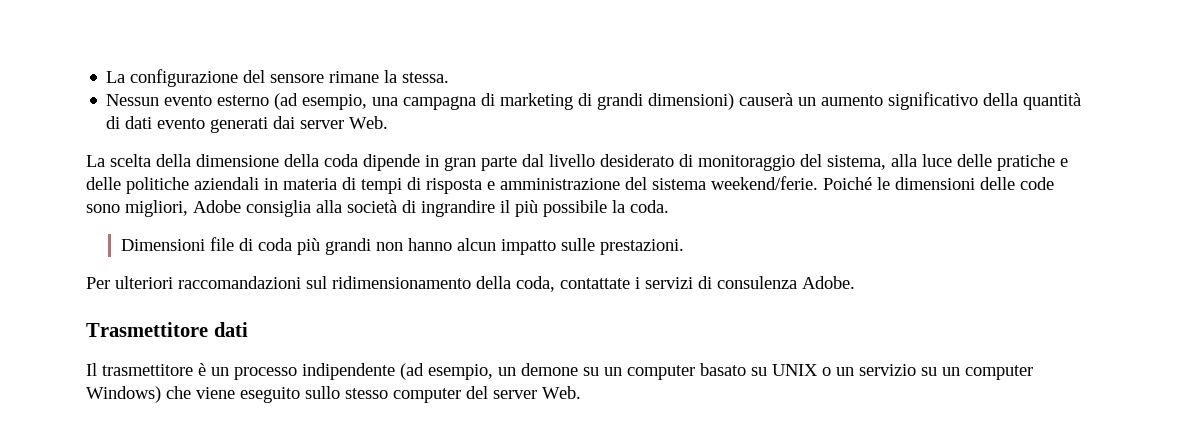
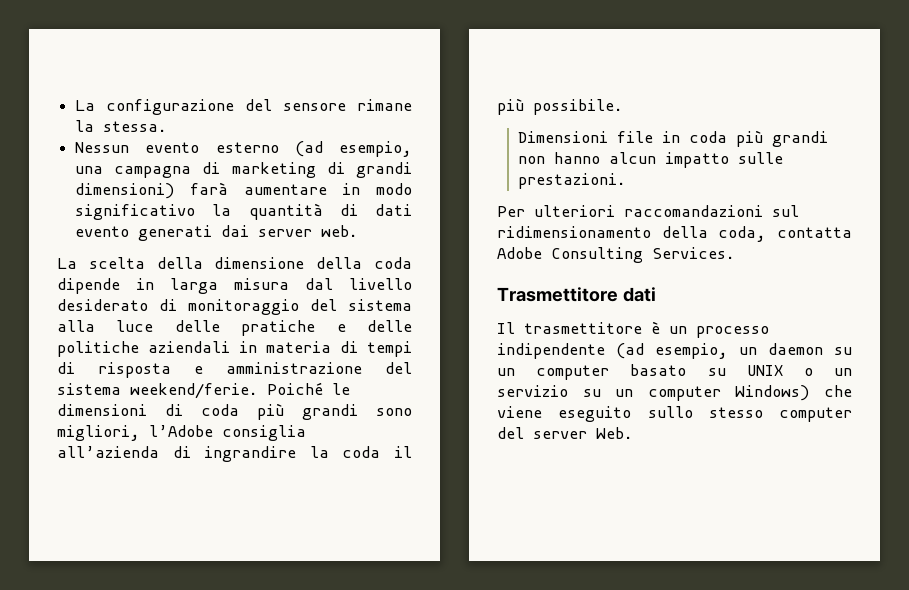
[739,92,1019,110] causerà un aumento significativo della -> [189,182,412,195] [75,204,232,220] farà aumentare in modo significativo la
[349,116,389,129] Web. -> [321,225,359,237] web.
[444,156,517,171] gran parte -> [170,278,289,294] larga misura
[827,155,886,170] sistema, -> [348,299,412,311] sistema
[980,177,1054,190] [86,200,669,217] delle code sono migliori, Adobe consiglia alla società di ingrandire il più possibile la coda. -> [165,403,412,420] [57,425,306,441] [57,446,412,462] [497,98,623,115] di coda più grandi sono migliori, l’Adobe consiglia all’azienda di ingrandire la coda il più possibile.
[239,238,254,251] di -> [662,131,681,143] in
[560,276,855,289] contattate i servizi di consulenza Adobe. -> [777,227,852,238] [497,247,735,263] contatta Adobe Consulting Services.
[521,363,578,376] demone -> [768,343,823,355] daemon

